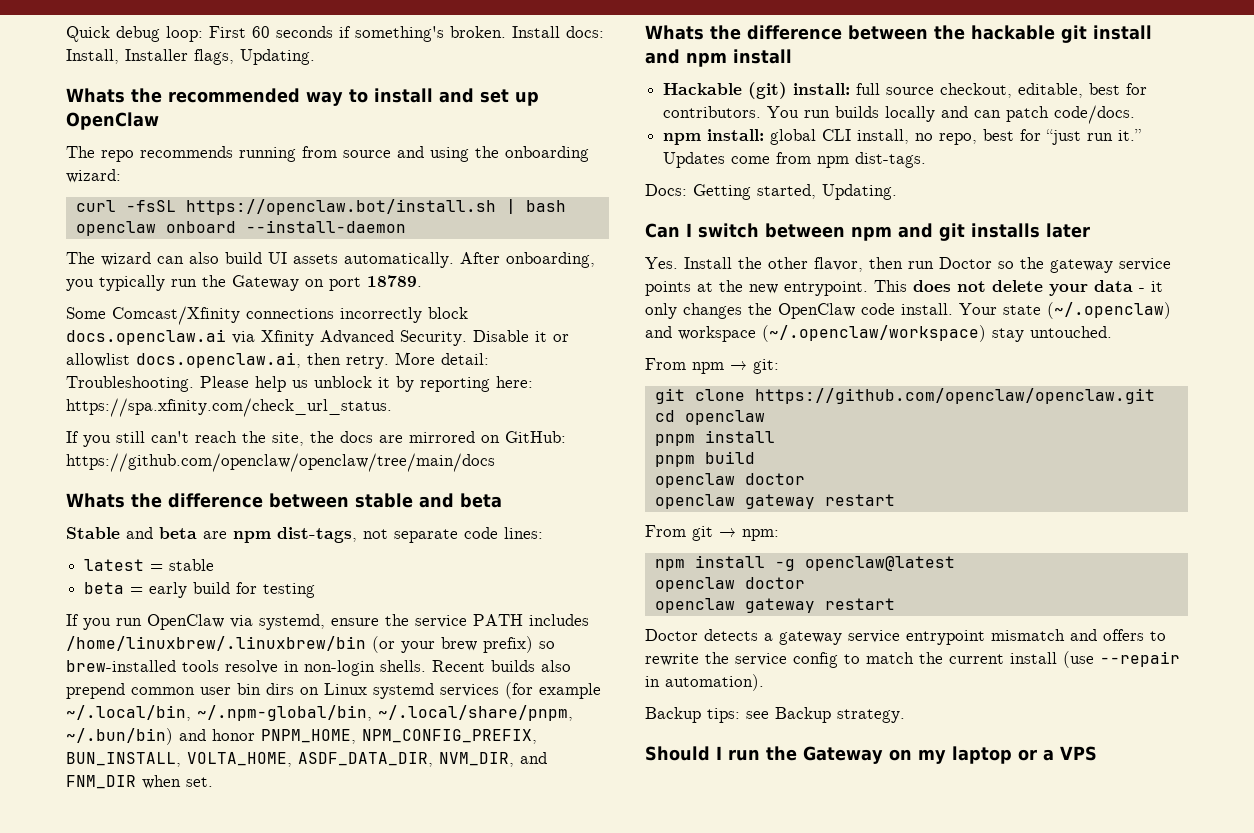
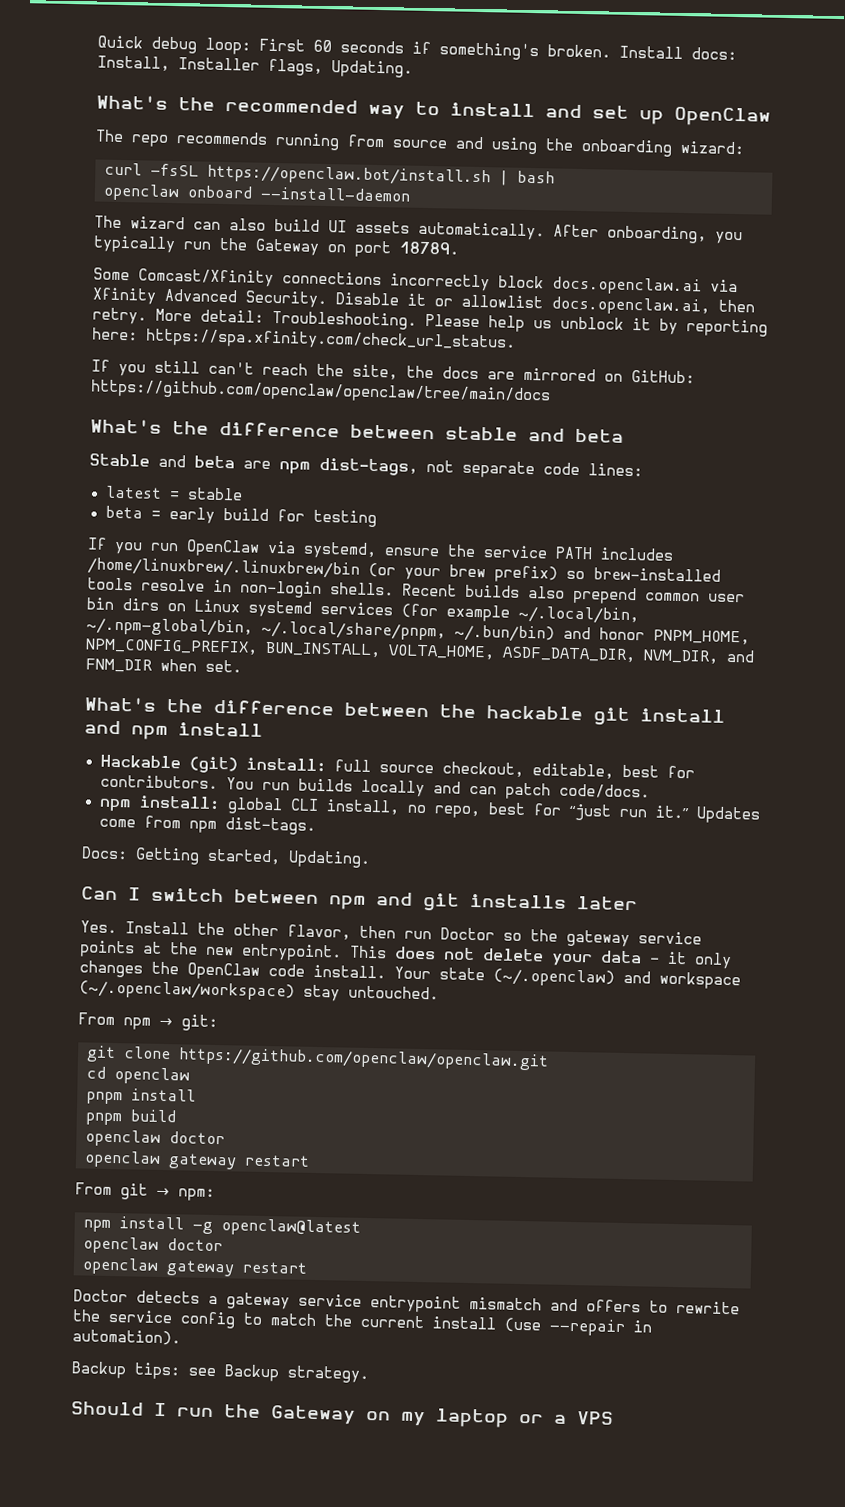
[66,88,125,103] Whats -> [96,94,168,110] What's
[66,493,125,508] Whats -> [90,418,162,434] What's
[645,25,704,40] Whats -> [84,696,157,712] What's

